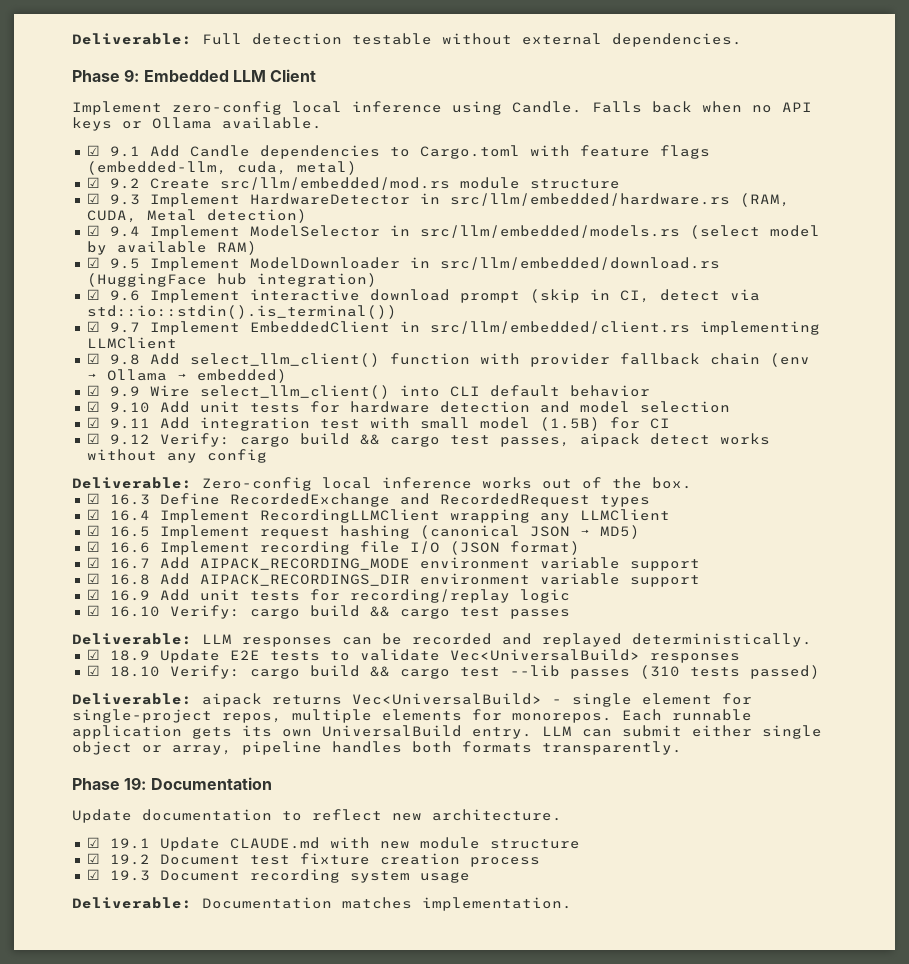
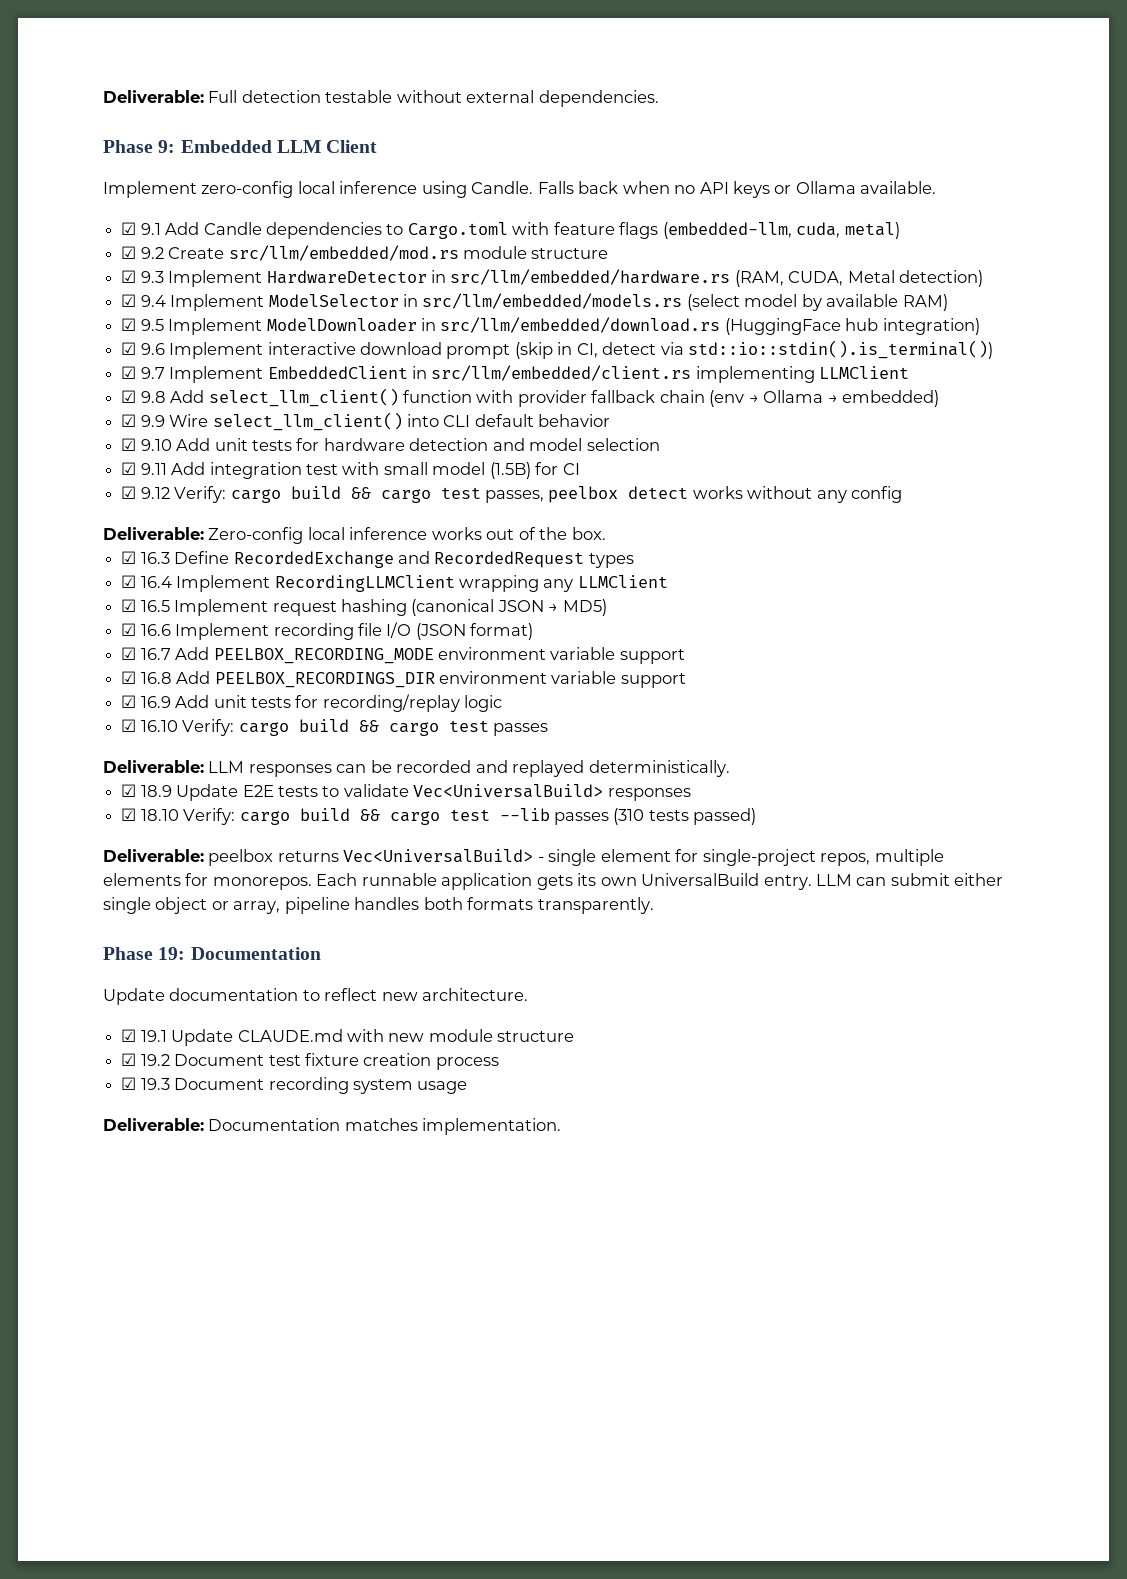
[579,433,640,447] aipack -> [548,486,619,503] peelbox
[199,558,410,570] AIPACK_RECORDING_MODE -> [213,648,434,664] PEELBOX_RECORDING_MODE
[199,574,410,586] AIPACK_RECORDINGS_DIR -> [214,672,435,688] PEELBOX_RECORDINGS_DIR
[202,693,262,707] aipack -> [208,849,274,866] peelbox

